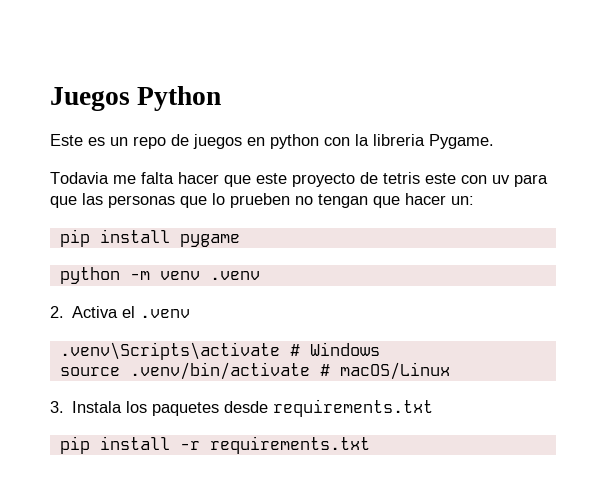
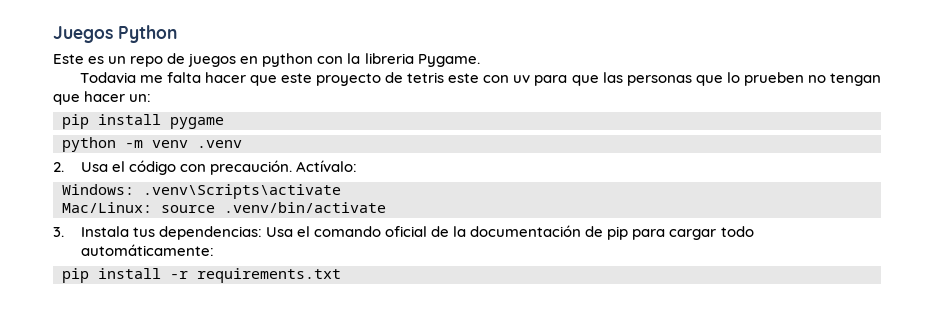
[72,306,191,318] Activa el .venv // -> [80,160,358,175] [62,184,134,195] Usa el código con precaución. Actívalo: // Windows:
[289,342,380,356] # Windows // -> [62,202,152,213] // Mac/Linux:
[319,362,450,380] # macOS/Linux -> (386, 207) none
[126,399,434,417] los paquetes desde requirements.txt -> [132,225,754,240] [80,244,214,256] tus dependencias: Usa el comando oficial de la documentación de pip para cargar todo automáticamente:

